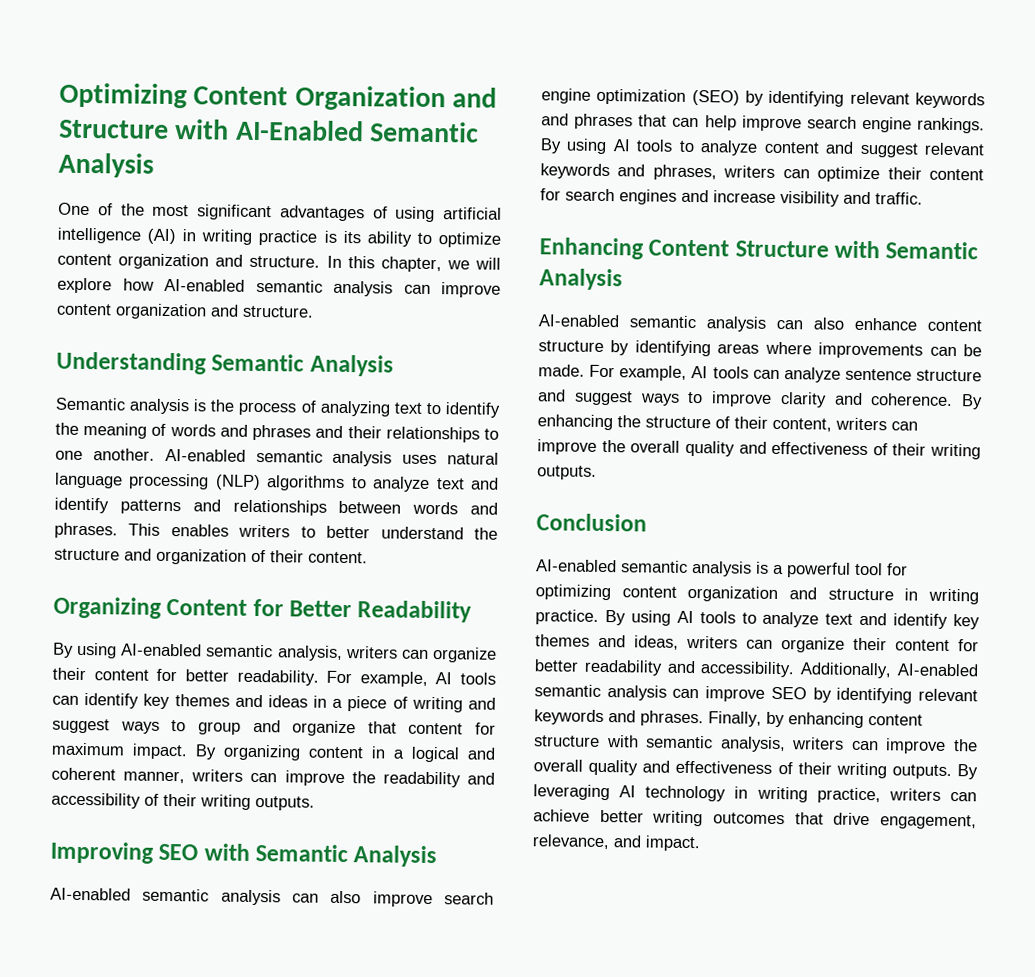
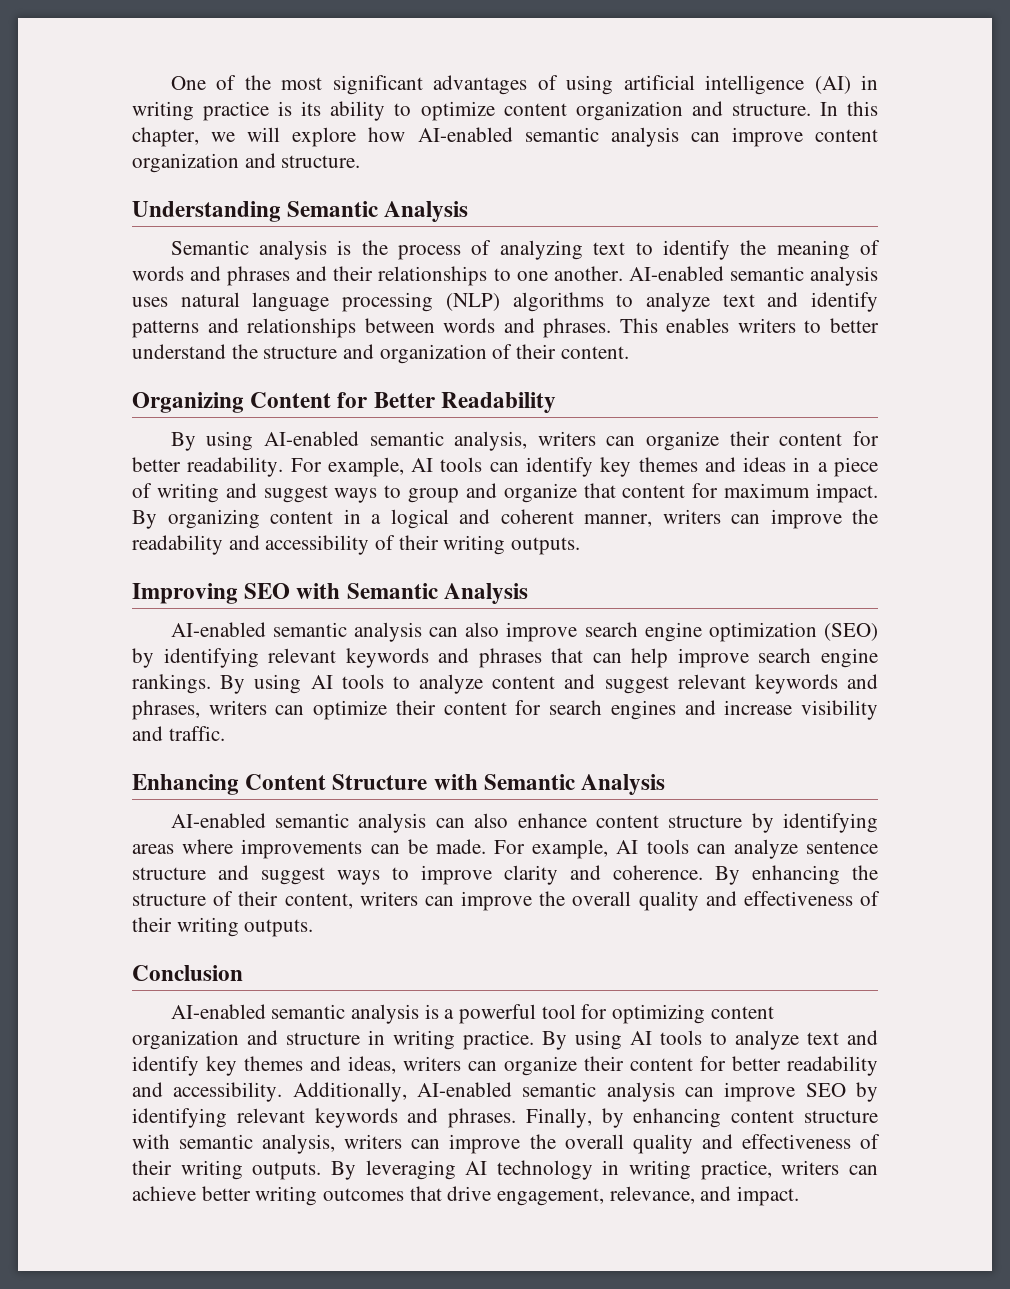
[59,82,498,112] [59,119,480,143] [58,152,154,178] Optimizing Content Organization and Structure with AI-Enabled Semantic Analysis // -> (170, 83) none

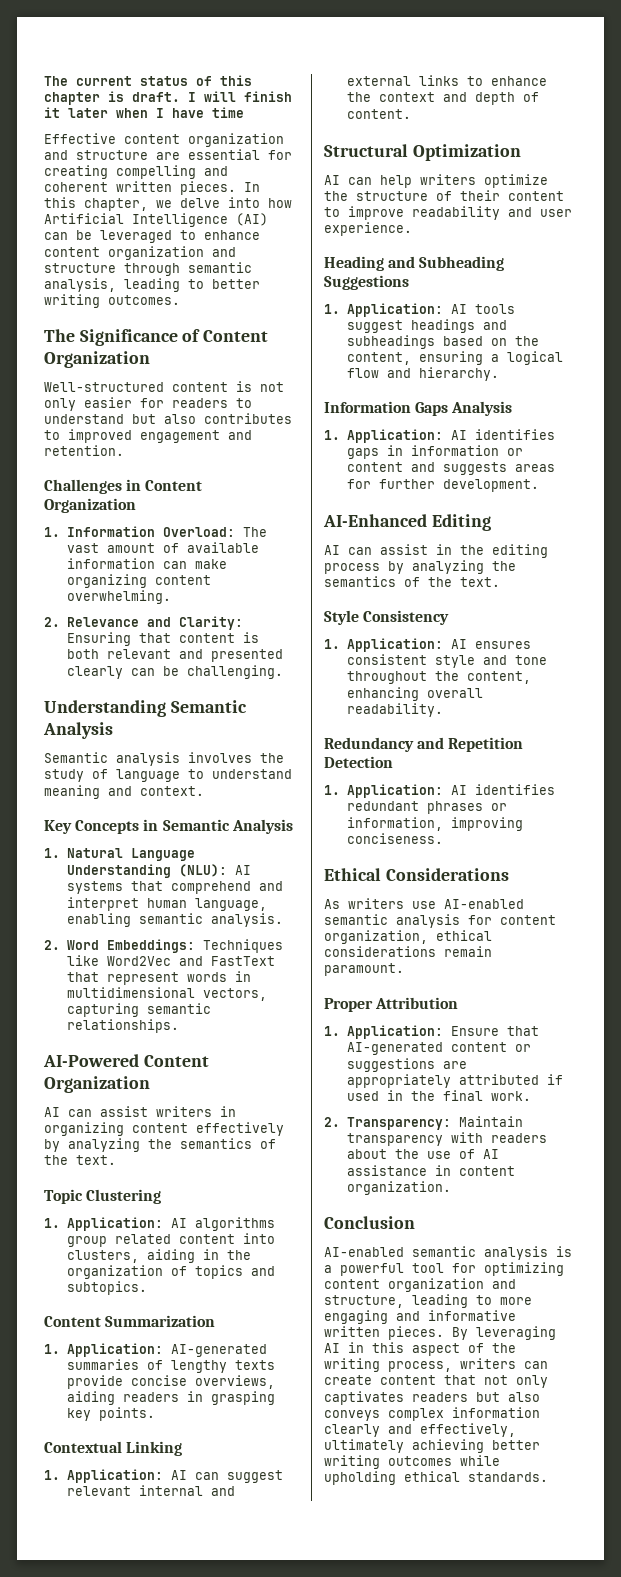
[170,75,878,95] [132,101,879,121] [132,127,879,147] [132,153,361,173] One of the most significant advantages of using artificial intelligence (AI) in writing practice is its ability to optimize content organization and structure. In this chapter, we will explore how AI-enabled semantic analysis can improve content organization and structure. -> [44,75,252,86] [44,91,292,105] [44,107,244,118] [44,133,284,147] [44,149,292,160] [44,165,228,179] [44,181,260,195] [44,197,292,211] [44,213,268,227] [44,230,260,243] [44,246,236,260] [44,262,252,276] [44,278,260,292] [44,294,180,308] [44,329,269,346] [44,351,150,368] [44,381,284,392] [44,397,252,411] [44,413,292,424] [44,429,252,443] [44,445,124,456] [44,479,203,494] [44,498,136,513] [44,526,267,537] [66,542,259,553] [66,558,227,569] [66,574,211,588] [66,590,171,604] [44,616,243,630] [66,632,259,646] [66,649,283,662] [66,665,283,679] The current status of this chapter is draft. I will finish it later when I have time // Effective content organization and structure are essential for creating compelling and coherent written pieces. In this chapter, we delve into how Artificial Intelligence (AI) can be leveraged to enhance content organization and structure through semantic analysis, leading to better writing outcomes. // The Significance of Content Organization // Well-structured content is not only easier for readers to understand but also contributes to improved engagement and retention. // Challenges in Content Organization // 1. Information Overload: The vast amount of available information can make organizing content overwhelming. // 2. Relevance and Clarity: Ensuring that content is both relevant and presented clearly can be challenging.
[337,240,880,260] [132,266,878,286] [132,292,879,312] [132,318,879,338] [132,344,629,364] [132,392,556,413] [170,431,879,451] [132,457,879,477] [132,483,878,503] [132,509,878,529] [132,535,581,555] [132,583,528,604] [170,622,878,642] [132,648,878,668] [132,674,878,694] [132,700,879,720] [132,726,225,741] [132,774,666,795] [170,813,879,833] [132,839,878,859] [132,865,878,885] [132,891,880,911] [132,917,314,937] is the process of analyzing text to identify the meaning of words and phrases and their relationships to one another. AI-enabled semantic analysis uses natural language processing (NLP) algorithms to analyze text and identify patterns and relationships between words and phrases. This enables writers to better understand the structure and organization of their content. // Organizing Content for Better Readability // By using AI-enabled semantic analysis, writers can organize their content for better readability. For example, AI tools can identify key themes and ideas in a piece of writing and suggest ways to group and organize that content for maximum impact. By organizing content in a logical and coherent manner, writers can improve the readability and accessibility of their writing outputs. // Improving SEO with Semantic Analysis // AI-enabled semantic analysis can also improve search engine optimization (SEO) by identifying relevant keywords and phrases that can help improve search engine rankings. By using AI tools to analyze content and suggest relevant keywords and phrases, writers can optimize their content for search engines and increase visibility and traffic. // Enhancing Content Structure with Semantic Analysis // AI-enabled semantic analysis can also enhance content structure by identifying areas where improvements can be made. For example, AI tools can analyze sentence structure and suggest ways to improve clarity and coherence. By enhancing the structure of their content, writers can improve the overall quality and effectiveness of their writing outputs. -> [188,752,284,763] [44,769,292,782] [44,785,204,799] [44,819,293,834] [44,848,195,861] [66,864,251,878] [66,881,283,894] [66,897,267,911] [66,913,283,927] [44,939,283,953] [66,955,275,966] [66,971,251,985] [66,987,267,1001] [66,1003,211,1017] [66,1019,179,1033] [43,1054,209,1067] [44,1076,150,1093] [44,1106,236,1117] [44,1122,284,1136] [44,1138,276,1152] [44,1155,116,1165] [44,1189,162,1204] [44,1217,275,1231] [66,1233,275,1247] [66,1249,251,1263] [66,1265,275,1279] [66,1281,147,1295] [44,1315,216,1327] [44,1343,267,1357] [66,1359,275,1373] [66,1375,275,1389] [66,1391,275,1405] [66,1407,155,1421] [44,1441,183,1456] [44,1469,283,1483] [66,1485,235,1496] [346,75,547,86] [346,92,539,105] [346,109,411,119] [324,144,521,161] [324,174,548,188] [324,190,564,201] [324,206,572,220] [324,222,412,236] [324,256,505,271] [324,275,409,290] [324,303,515,317] [346,319,507,333] [346,335,539,349] [346,351,563,365] [346,367,499,381] [324,401,513,416] [324,429,555,443] [346,445,523,459] [346,462,555,475] [346,479,539,492] [323,514,491,531] [324,544,548,558] [324,560,516,574] [324,576,500,587] [324,610,450,625] [324,638,531,652] [346,654,547,668] [346,671,531,684] [346,687,483,701] [346,703,443,717] [324,737,524,752] [324,756,393,768] [324,784,555,798] [346,801,507,814] [346,817,523,831] [346,833,443,844] [324,868,509,881] [324,898,524,909] [324,914,556,928] [324,930,492,944] [324,946,492,957] [324,963,404,976] [324,997,459,1012] [324,1025,539,1039] [346,1042,531,1055] [346,1058,467,1072] [346,1074,563,1088] [346,1090,531,1101] [324,1116,523,1130] [346,1132,547,1146] [346,1149,499,1159] [346,1165,515,1176] [346,1181,451,1195] involves the study of language to understand meaning and context. // Key Concepts in Semantic Analysis // 1. Natural Language Understanding (NLU): AI systems that comprehend and interpret human language, enabling semantic analysis. // 2. Word Embeddings: Techniques like Word2Vec and FastText that represent words in multidimensional vectors, capturing semantic relationships. // AI-Powered Content Organization // AI can assist writers in organizing content effectively by analyzing the semantics of the text. // Topic Clustering // 1. Application: AI algorithms group related content into clusters, aiding in the organization of topics and subtopics. // Content Summarization // 1. Application: AI-generated summaries of lengthy texts provide concise overviews, aiding readers in grasping key points. // Contextual Linking // 1. Application: AI can suggest relevant internal and external links to enhance the context and depth of content. // Structural Optimization // AI can help writers optimize the structure of their content to improve readability and user experience. // Heading and Subheading Suggestions // 1. Application: AI tools suggest headings and subheadings based on the content, ensuring a logical flow and hierarchy. // Information Gaps Analysis // 1. Application: AI identifies gaps in information or content and suggests areas for further development. // AI-Enhanced Editing // AI can assist in the editing process by analyzing the semantics of the text. // Style Consistency // 1. Application: AI ensures consistent style and tone throughout the content, enhancing overall readability. // Redundancy and Repetition Detection // 1. Application: AI identifies redundant phrases or information, improving conciseness. // Ethical Considerations // As writers use AI-enabled semantic analysis for content organization, ethical considerations remain paramount. // Proper Attribution // 1. Application: Ensure that AI-generated content or suggestions are appropriately attributed if used in the final work. // 2. Transparency: Maintain transparency with readers about the use of AI assistance in content organization.
[286,1030,878,1050] [132,1056,878,1076] [132,1082,879,1102] [132,1108,878,1128] [132,1134,880,1154] [132,1160,878,1180] [132,1186,800,1206] structure in writing practice. By using AI tools to analyze text and identify key themes and ideas, writers can organize their content for better readability and accessibility. Additionally, AI-enabled semantic analysis can improve SEO by identifying relevant keywords and phrases. Finally, by enhancing content structure with semantic analysis, writers can improve the overall quality and effectiveness of their writing outputs. By leveraging AI technology in writing practice, writers can achieve better writing outcomes that drive engagement, relevance, and impact. -> [324,1294,532,1308] [324,1310,516,1324] [324,1326,556,1340] [324,1342,516,1356] [324,1358,548,1372] [324,1375,548,1388] [324,1391,540,1405] [324,1407,540,1421] [324,1423,516,1437] [324,1439,540,1453] [324,1455,500,1469] [324,1471,548,1485] structure, leading to more engaging and informative written pieces. By leveraging AI in this aspect of the writing process, writers can create content that not only captivates readers but also conveys complex information clearly and effectively, ultimately achieving better writing outcomes while upholding ethical standards.

